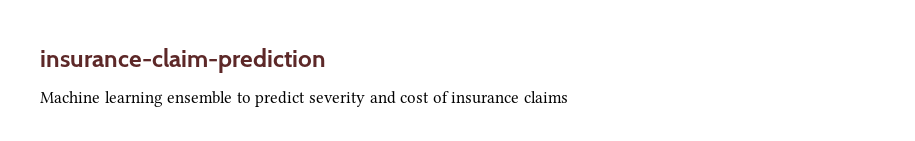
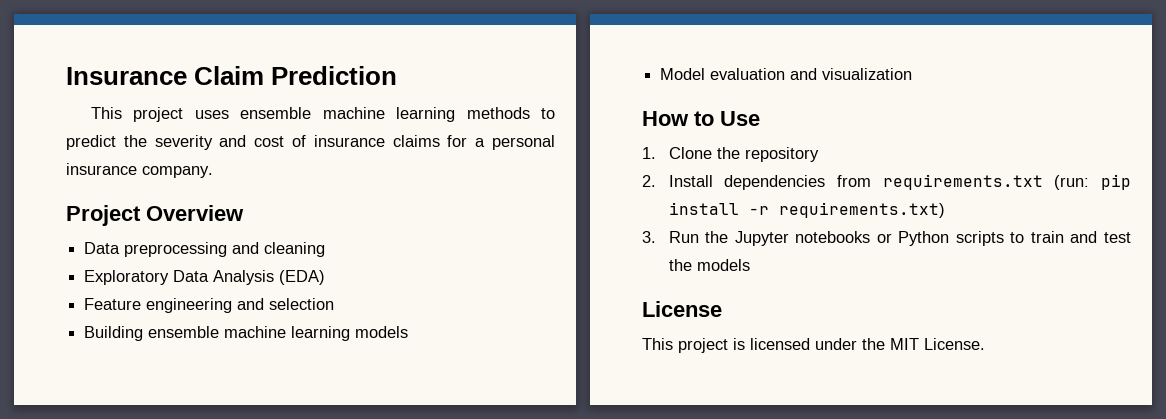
[40,48,326,73] [40,91,233,107] insurance-claim-prediction // Machine learning ensemble -> [66,66,398,85] [90,107,530,122] Insurance Claim Prediction // This project uses ensemble machine learning methods
(306, 99) none -> [123,135,147,147] the
(568, 97) none -> [447,135,556,150] [66,163,213,178] [66,205,244,226] [84,242,326,257] [84,270,326,285] [84,298,335,313] [84,326,409,341] [660,68,913,80] [642,111,760,126] [642,147,819,162] [642,174,1131,190] [668,202,945,218] [642,231,1131,246] [668,259,750,271] [642,301,722,317] [642,338,985,353] for a personal insurance company. // Project Overview // Data preprocessing and cleaning // Exploratory Data Analysis (EDA) // Feature engineering and selection // Building ensemble machine learning models // Model evaluation and visualization // How to Use // 1. Clone the repository // 2. Install dependencies from requirements.txt (run: pip install -r requirements.txt) // 3. Run the Jupyter notebooks or Python scripts to train and test the models // License // This project is licensed under the MIT License.

